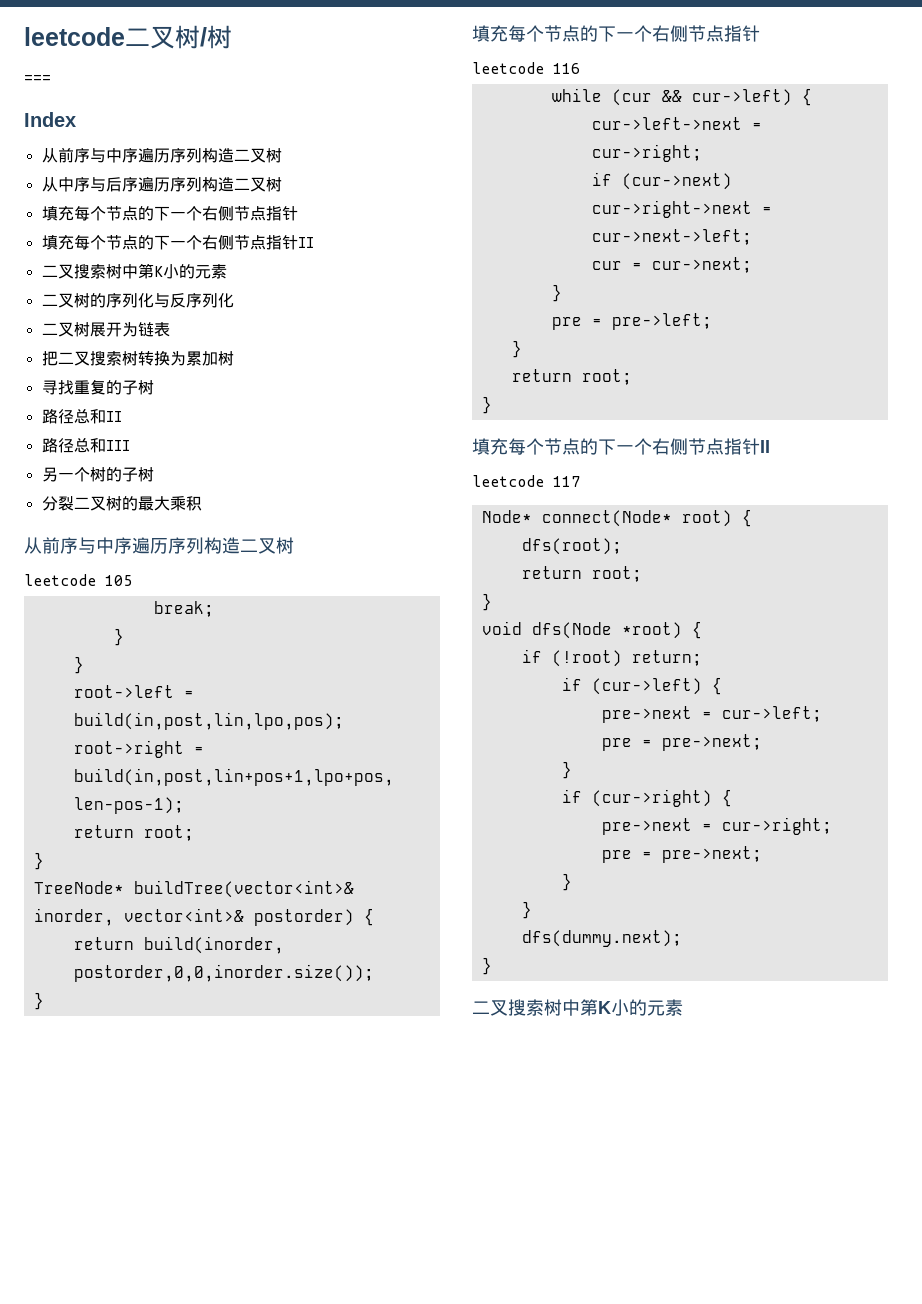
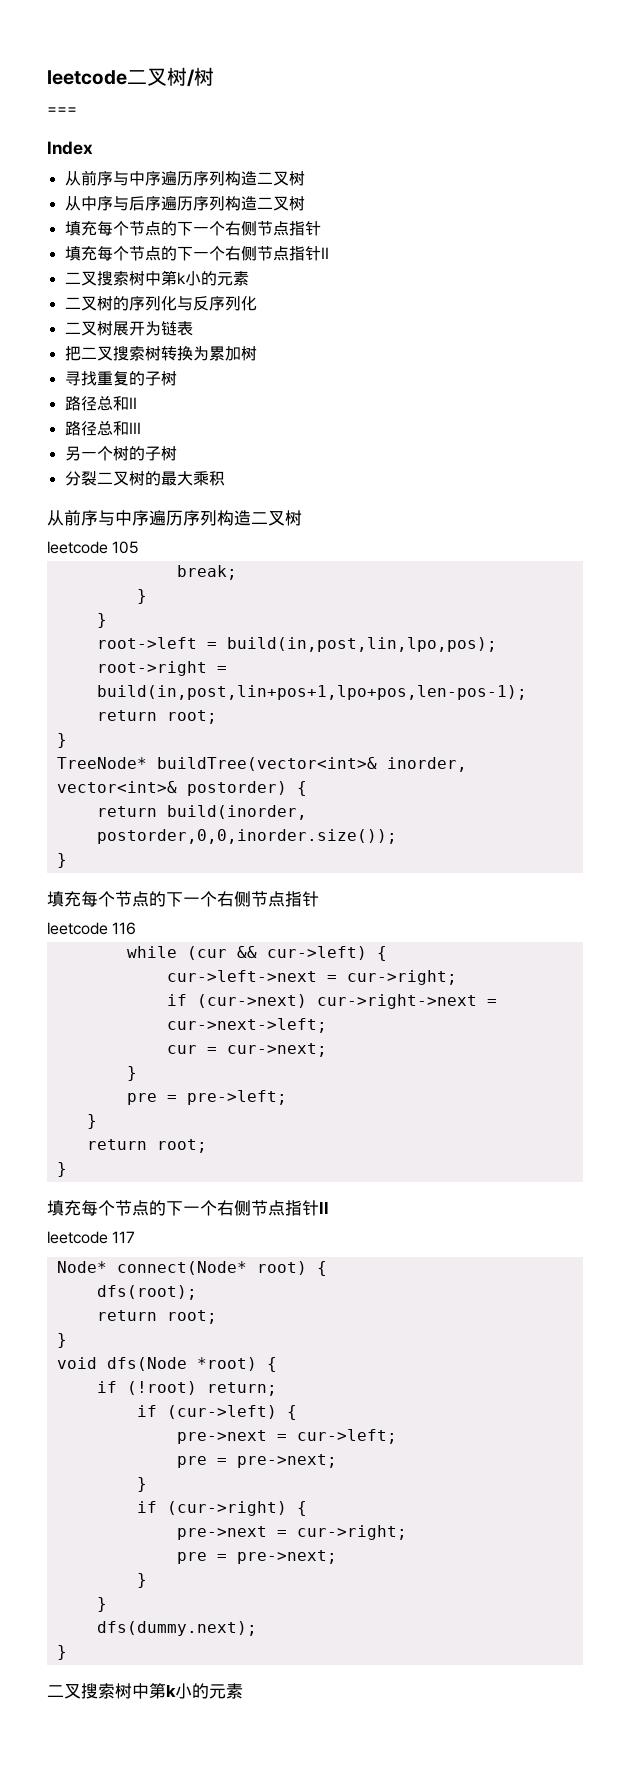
[153,266,163,277] K -> [176,272,186,284] k
[598,1001,611,1014] K -> [166,1684,176,1697] k

